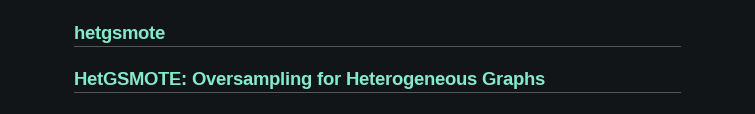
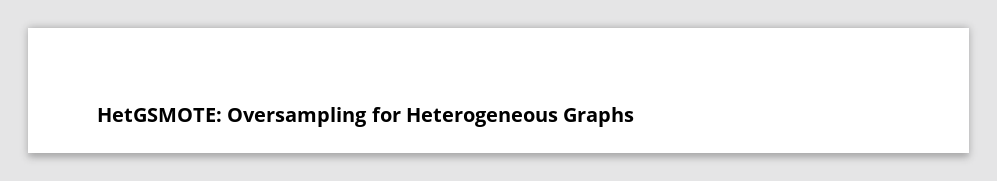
[74,26,165,43] hetgsmote // -> (97, 115) none

